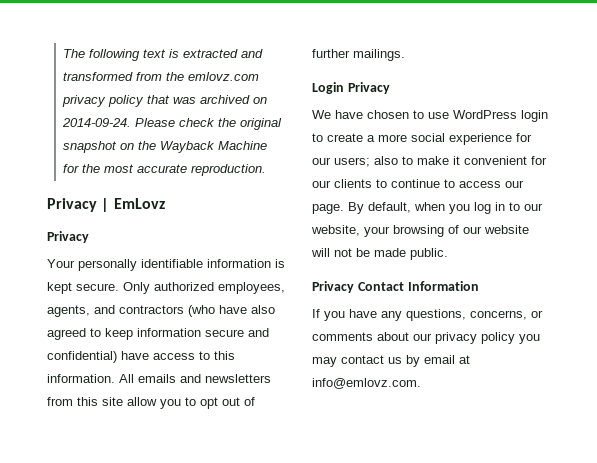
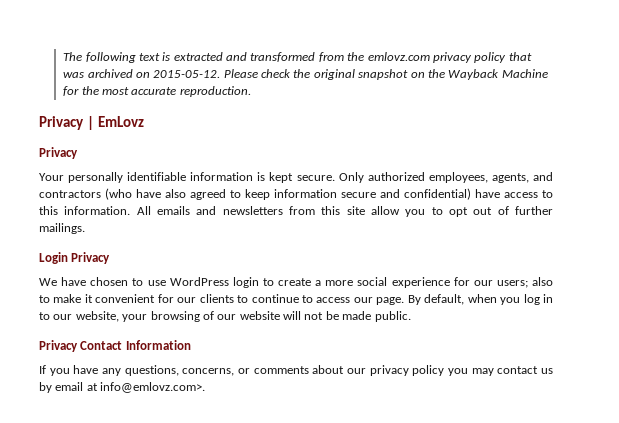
[61,118,131,127] 2014-09-24. -> [153,70,221,78] 2015-05-12.
[312,378,421,389] info@emlovz.com. -> [100,382,206,393] info@emlovz.com>.

